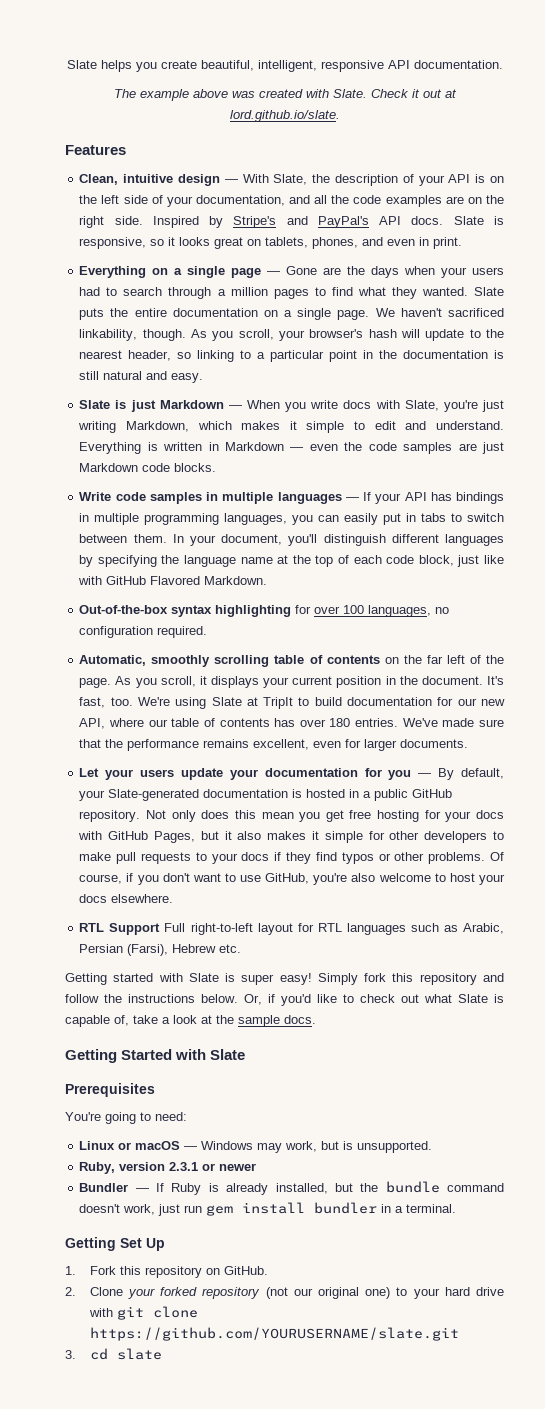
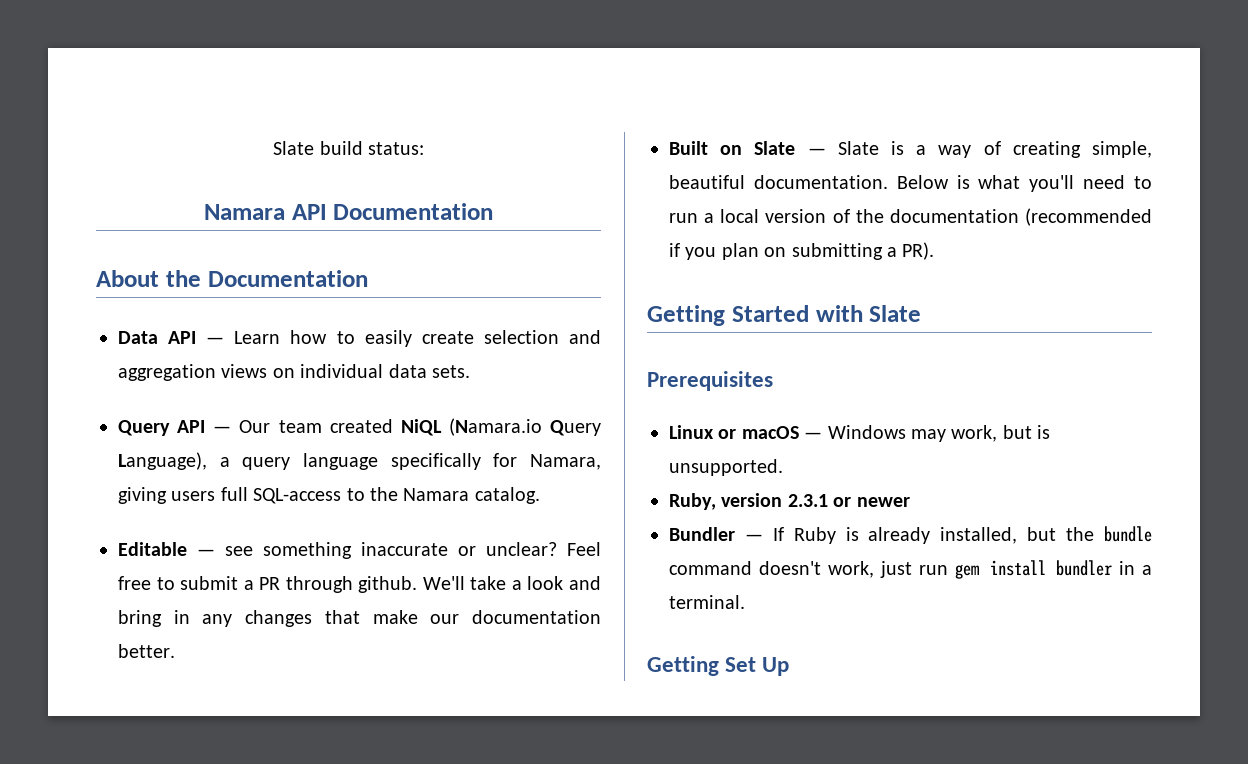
[66,60,503,72] [113,89,457,101] [229,110,340,122] [65,145,126,155] [79,174,504,186] [79,195,504,207] [79,216,504,228] [79,237,463,249] [79,266,505,278] [79,287,505,299] [79,308,504,320] [79,329,504,341] [79,350,505,362] [79,371,204,383] [79,400,504,412] [78,421,504,433] [79,442,505,454] [79,463,217,472] [79,492,504,504] [79,513,505,525] [79,534,504,546] [79,555,505,567] [78,576,268,585] [79,605,450,617] [79,626,208,638] [79,655,504,667] [79,676,504,688] [79,697,505,709] [79,718,504,729] [79,739,469,751] [79,768,504,780] [79,789,453,801] [79,810,504,822] [78,831,504,843] [79,852,505,864] [79,873,505,885] [79,894,174,903] [79,923,504,935] [79,944,242,956] [65,973,504,985] [65,994,504,1006] [65,1015,316,1027] Slate helps you create beautiful, intelligent, responsive API documentation. // The example above was created with Slate. Check it out at lord.github.io/slate. // Features // Clean, intuitive design — With Slate, the description of your API is on the left side of your documentation, and all the code examples are on the right side. Inspired by Stripe's and PayPal's API docs. Slate is responsive, so it looks great on tablets, phones, and even in print. // Everything on a single page — Gone are the days when your users had to search through a million pages to find what they wanted. Slate puts the entire documentation on a single page. We haven't sacrificed linkability, though. As you scroll, your browser's hash will update to the nearest header, so linking to a particular point in the documentation is still natural and easy. // Slate is just Markdown — When you write docs with Slate, you're just writing Markdown, which makes it simple to edit and understand. Everything is written in Markdown — even the code samples are just Markdown code blocks. // Write code samples in multiple languages — If your API has bindings in multiple programming languages, you can easily put in tabs to switch between them. In your document, you'll distinguish different languages by specifying the language name at the top of each code block, just like with GitHub Flavored Markdown. // Out-of-the-box syntax highlighting for over 100 languages, no configuration required. // Automatic, smoothly scrolling table of contents on the far left of the page. As you scroll, it displays your current position in the document. It's fast, too. We're using Slate at TripIt to build documentation for our new API, where our table of contents has over 180 entries. We've made sure that the performance remains excellent, even for larger documents. // Let your users update your documentation for you — By default, your Slate-generated documentation is hosted in a public GitHub repository. Not only does this mean you get free hosting for your docs with GitHub Pages, but it also makes it simple for other developers to make pull requests to your docs if they find typos or other problems. Of course, if you don't want to use GitHub, you're also welcome to host your docs elsewhere. // RTL Support Full right-to-left layout for RTL languages such as Arabic, Persian (Farsi), Hebrew etc. // Getting started with Slate is super easy! Simply fork this repository and follow the instructions below. Or, if you'd like to check out what Slate is capable of, take a look at the sample docs. -> [273,141,424,155] [203,203,494,220] [96,270,368,287] [118,330,601,347] [118,364,470,381] [118,418,601,436] [118,452,601,470] [118,487,540,504] [118,542,601,559] [118,576,602,593] [118,610,601,627] [118,644,175,658] [669,141,1152,158] [669,175,1152,192] [669,208,1152,226] [669,242,935,260] Slate build status: // Namara API Documentation // About the Documentation // Data API — Learn how to easily create selection and aggregation views on individual data sets. // Query API — Our team created NiQL (Namara.io Query Language), a query language specifically for Namara, giving users full SQL-access to the Namara catalog. // Editable — see something inaccurate or unclear? Feel free to submit a PR through github. We'll take a look and bring in any changes that make our documentation better. // Built on Slate — Slate is a way of creating simple, beautiful documentation. Below is what you'll need to run a local version of the documentation (recommended if you plan on submitting a PR).
[65,1112,187,1124] // You're going to need: -> (773, 381) none
[65,1266,268,1278] [65,1287,505,1299] [88,1306,198,1320] [89,1327,459,1341] [65,1348,162,1360] // 1. Fork this repository on GitHub. // 2. Clone your forked repository (not our original one) to your hard drive with git clone https://github.com/YOURUSERNAME/slate.git // 3. cd slate -> (790, 666) none

